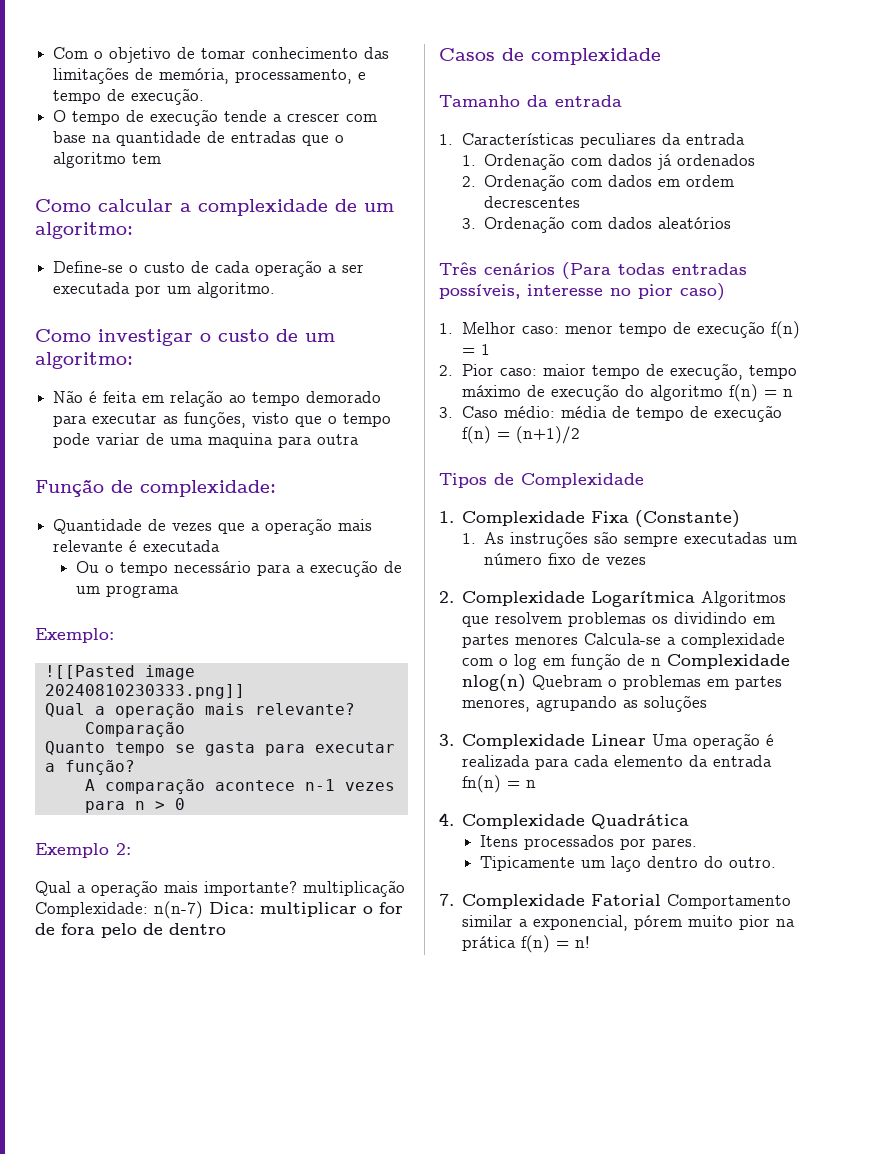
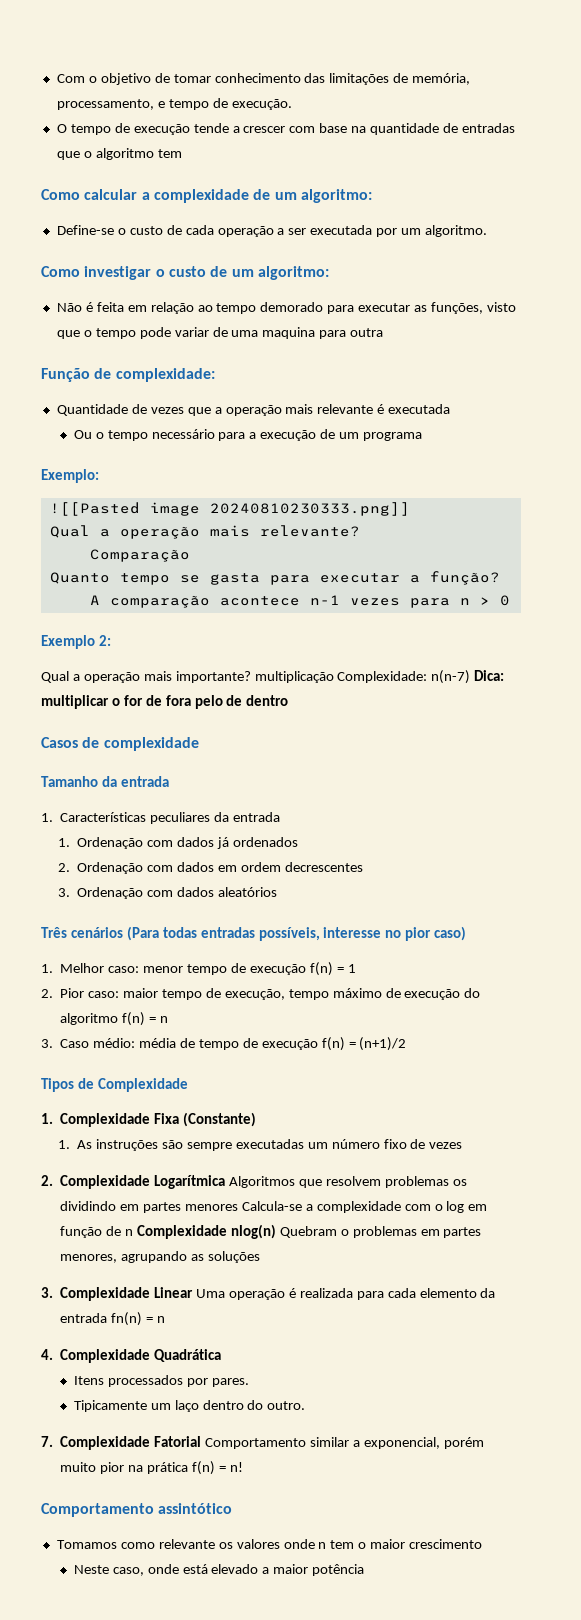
[634,915,683,930] pórem -> [443,1437,484,1449] porém
(591, 942) none -> [41,1503,233,1517] [56,1539,483,1549] [73,1564,365,1576] // Comportamento assintótico // Tomamos como relevante os valores onde n tem o maior crescimento // Neste caso, onde está elevado a maior potência

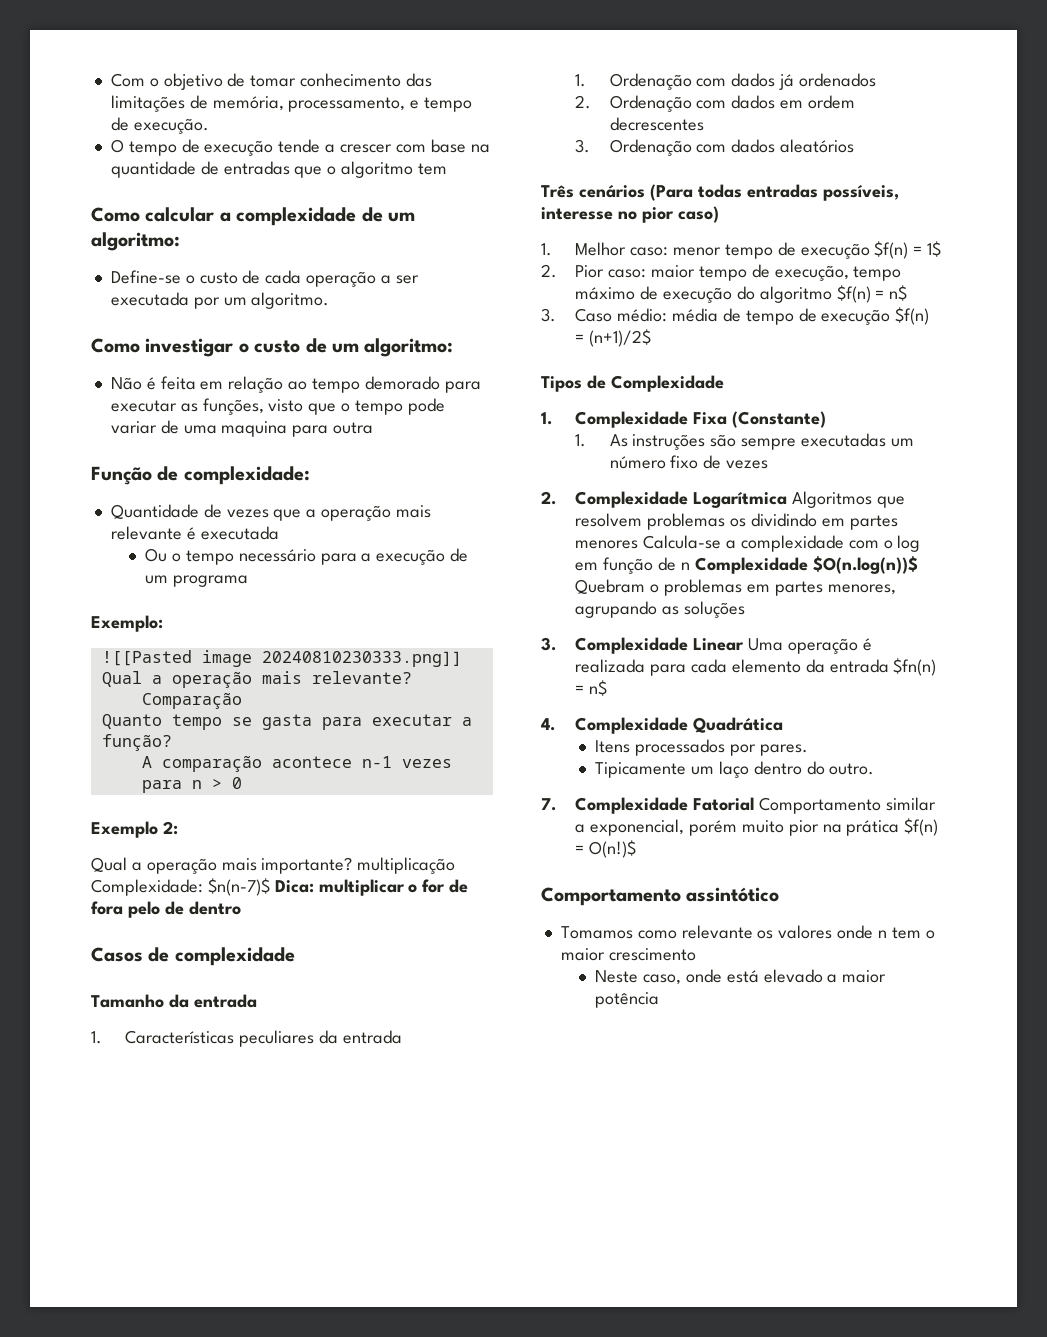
[431,670,471,684] n(n-7) -> [207,878,270,896] $n(n-7)$
[309,962,356,976] f(n) = 1 -> [874,241,942,259] $f(n) = 1$
[122,1012,168,1026] f(n) = n -> [836,285,908,303] $f(n) = n$
[321,1037,407,1051] f(n) = (n+1)/2 -> [895,307,930,325] [575,329,652,347] $f(n) = (n+1)/2$
[230,1224,276,1239] nlog(n) -> [812,556,918,574] $O(n.log(n))$
[111,1312,165,1326] fn(n) = n -> [893,658,937,676] [575,680,608,696] $fn(n) = n$
[191,1461,243,1475] f(n) = n! -> [904,818,939,836] [575,840,637,858] $f(n) = O(n!)$

